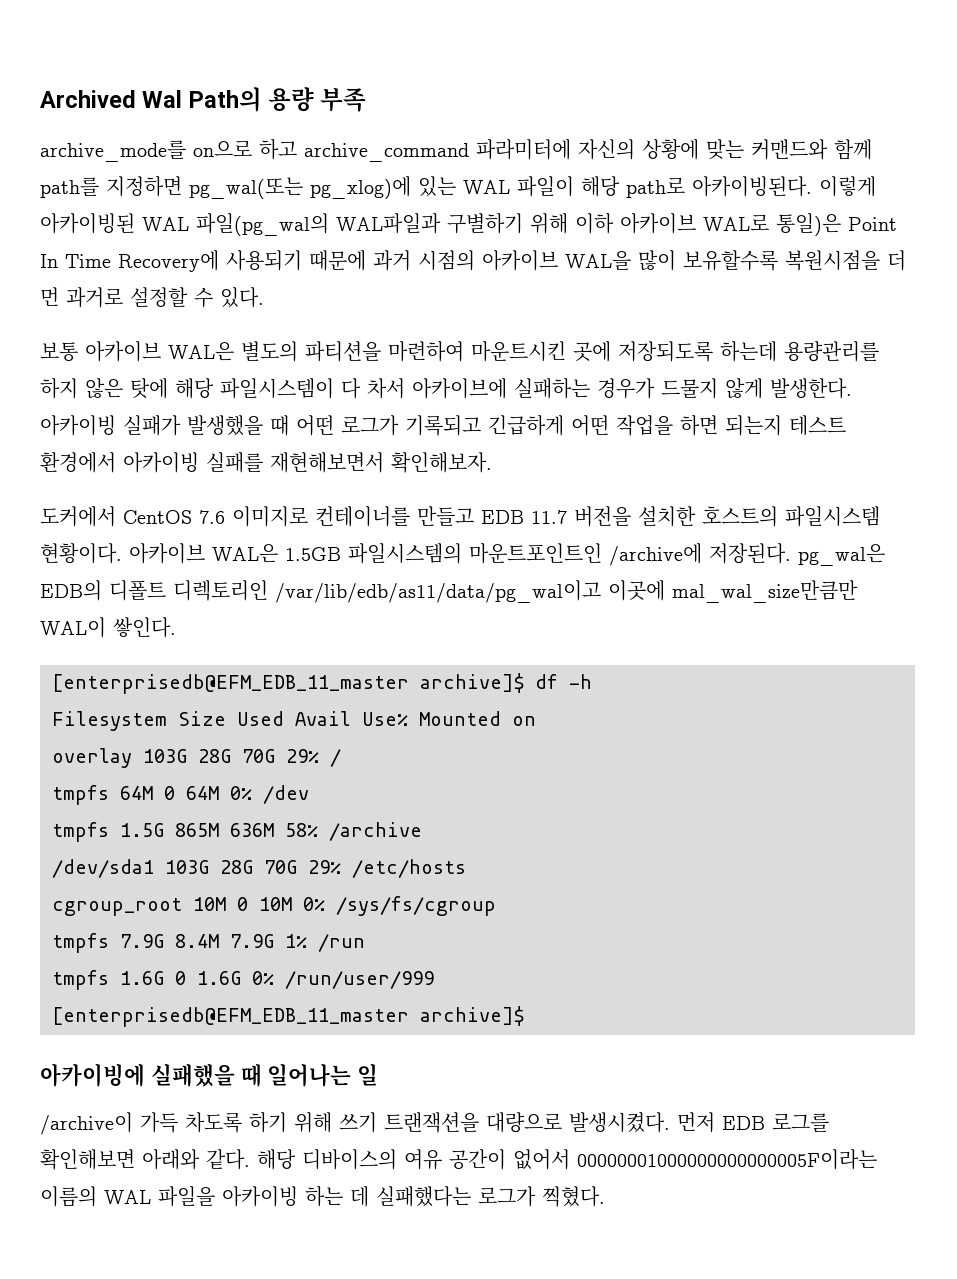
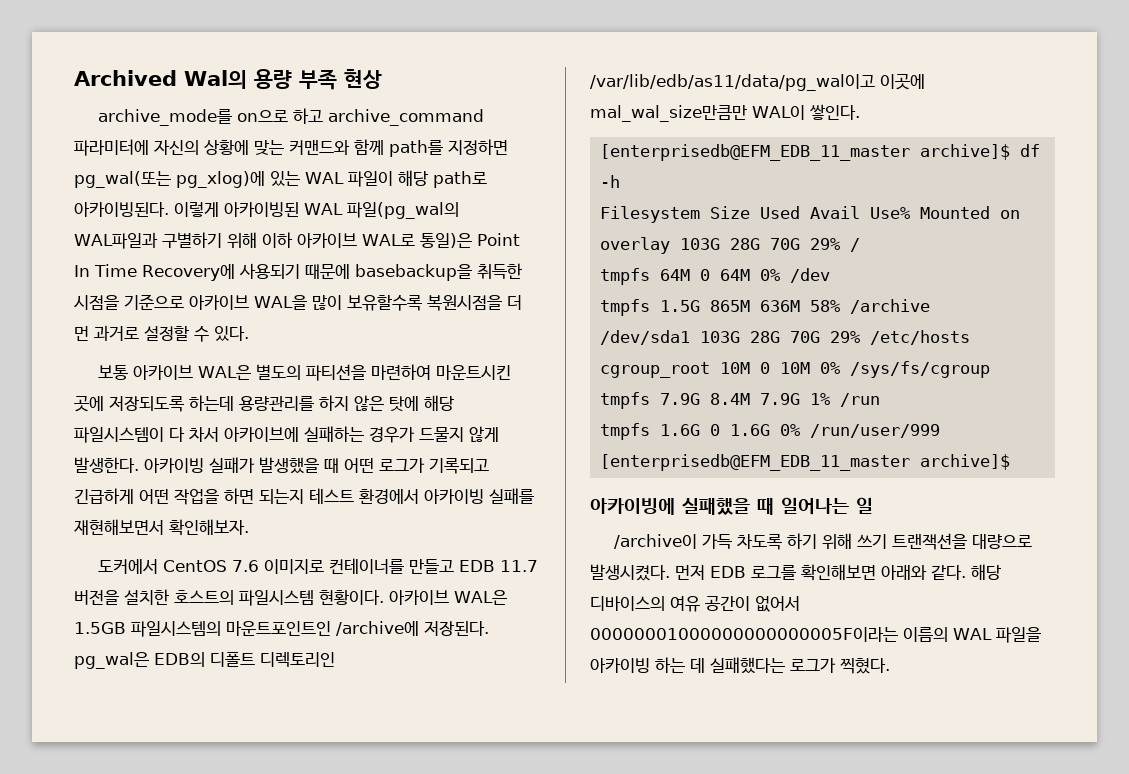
[142,87,262,112] Wal Path의 -> [184,70,247,89] Wal의
(367, 100) none -> [343,69,382,89] 현상
[373,250,475,271] 과거 시점의 -> [354,263,522,281] [74,294,184,310] basebackup을 취득한 시점을 기준으로

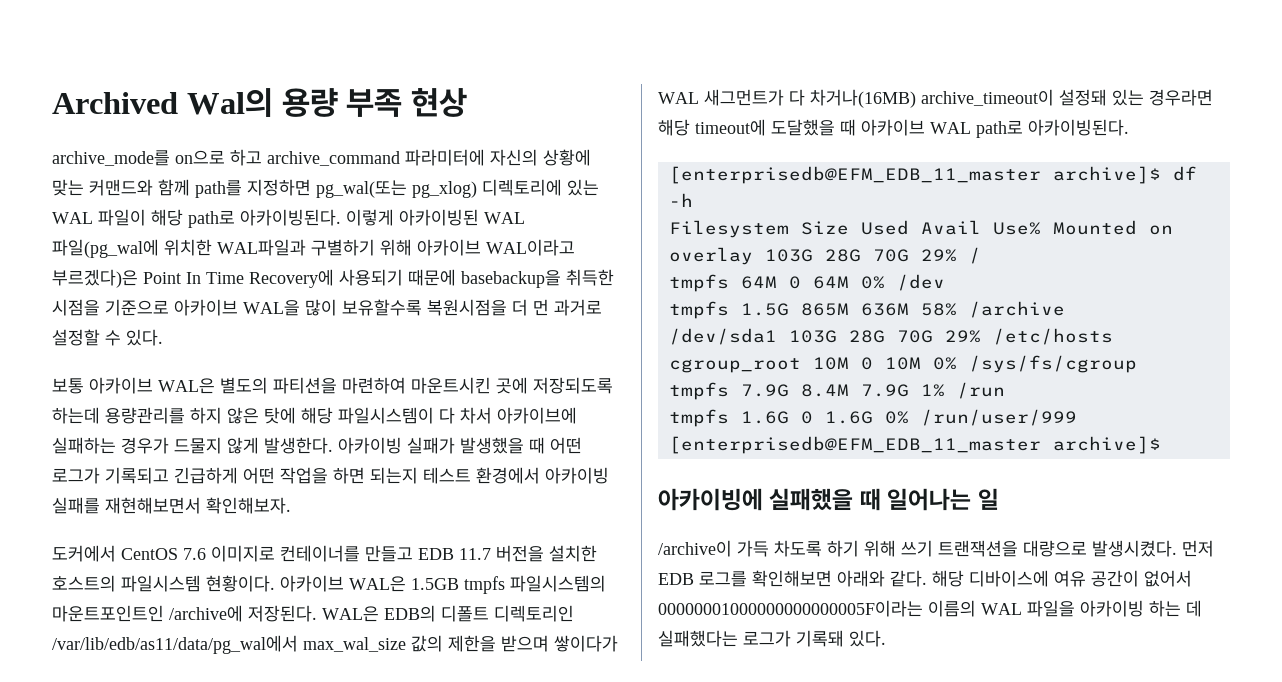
[176,171,265,188] pg_xlog)에 -> [412,179,562,198] pg_xlog) 디렉토리에
[346,202,459,219] 파일(pg_wal의 -> [52,239,212,258] 파일(pg_wal에 위치한
[261,232,472,248] 이하 아카이브 WAL로 통일)은 -> [417,239,575,256] [52,269,138,288] 아카이브 WAL이라고 부르겠다)은
(126, 628) none -> [464,576,505,594] tmpfs
[74,652,149,669] pg_wal은 -> [322,606,379,622] WAL은
[590,74,925,91] [590,104,860,122] /var/lib/edb/as11/data/pg_wal이고 이곳에 mal_wal_size만큼만 WAL이 쌓인다. -> [52,635,618,654] [658,89,1213,108] [658,119,1129,138] /var/lib/edb/as11/data/pg_wal에서 max_wal_size 값의 제한을 받으며 쌓이다가 WAL 새그먼트가 다 차거나(16MB) archive_timeout이 설정돼 있는 경우라면 해당 timeout에 도달했을 때 아카이브 WAL path로 아카이빙된다.
[590,596,665,611] 디바이스의 -> [969,570,1049,587] 디바이스에
[840,658,890,674] 찍혔다. -> [796,630,886,647] 기록돼 있다.

